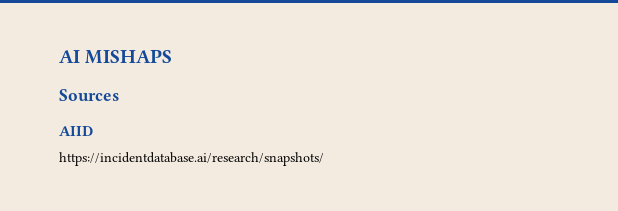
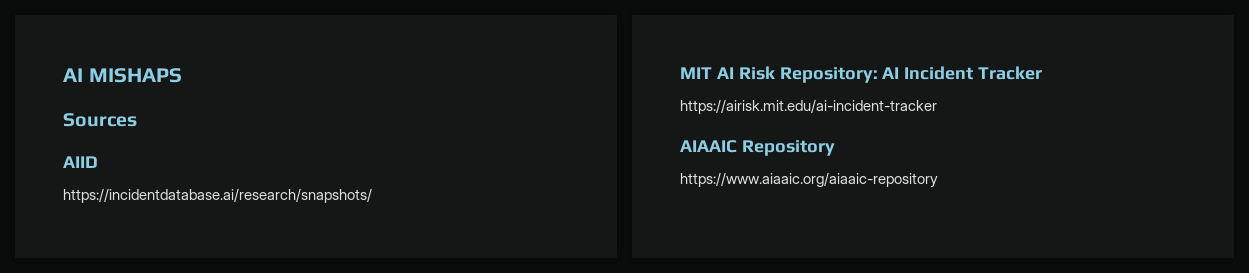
(324, 159) none -> [680,66,1043,83] [680,99,937,114] [680,140,835,156] [680,172,938,188] // MIT AI Risk Repository: AI Incident Tracker // https://airisk.mit.edu/ai-incident-tracker // AIAAIC Repository // https://www.aiaaic.org/aiaaic-repository

